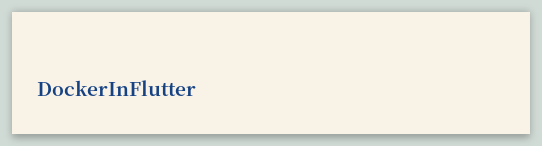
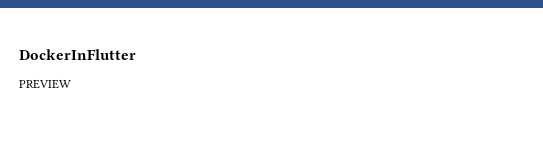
(196, 88) none -> [19,79,71,89] // PREVIEW

